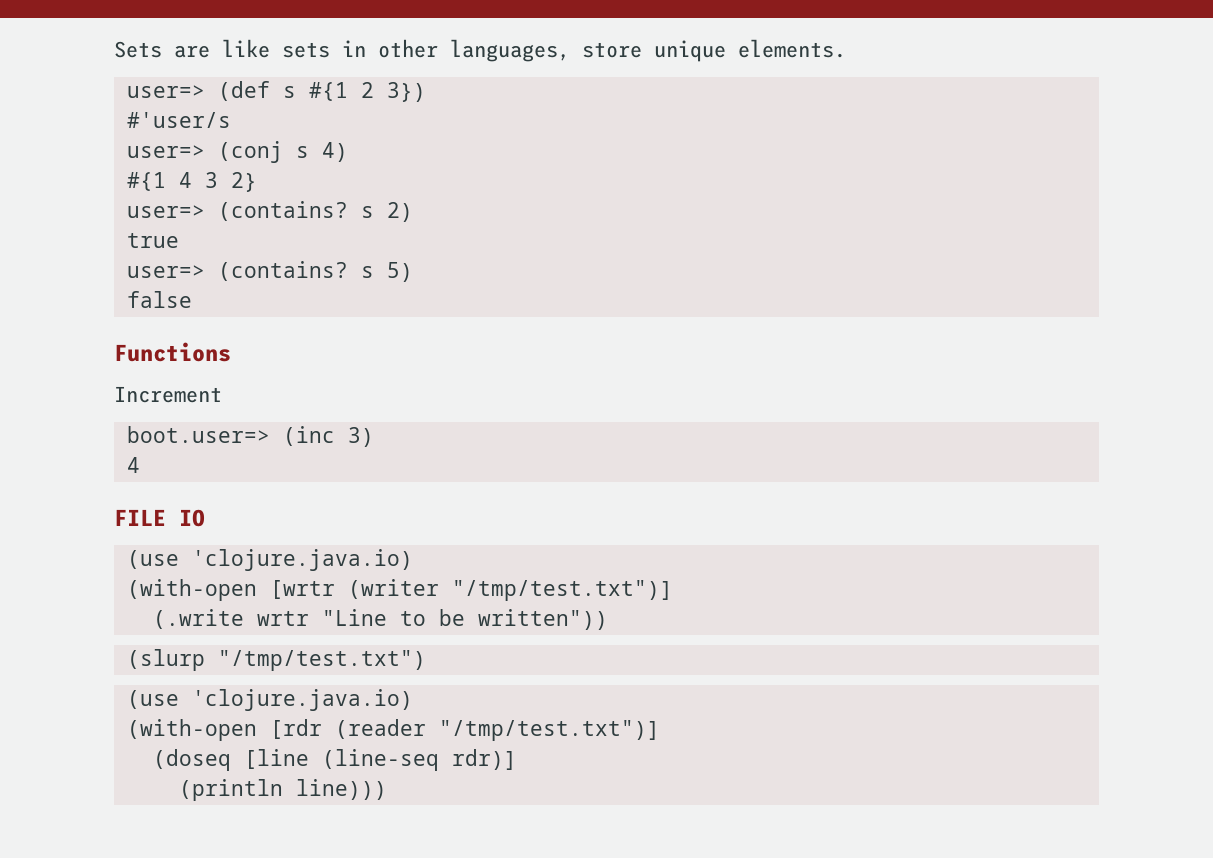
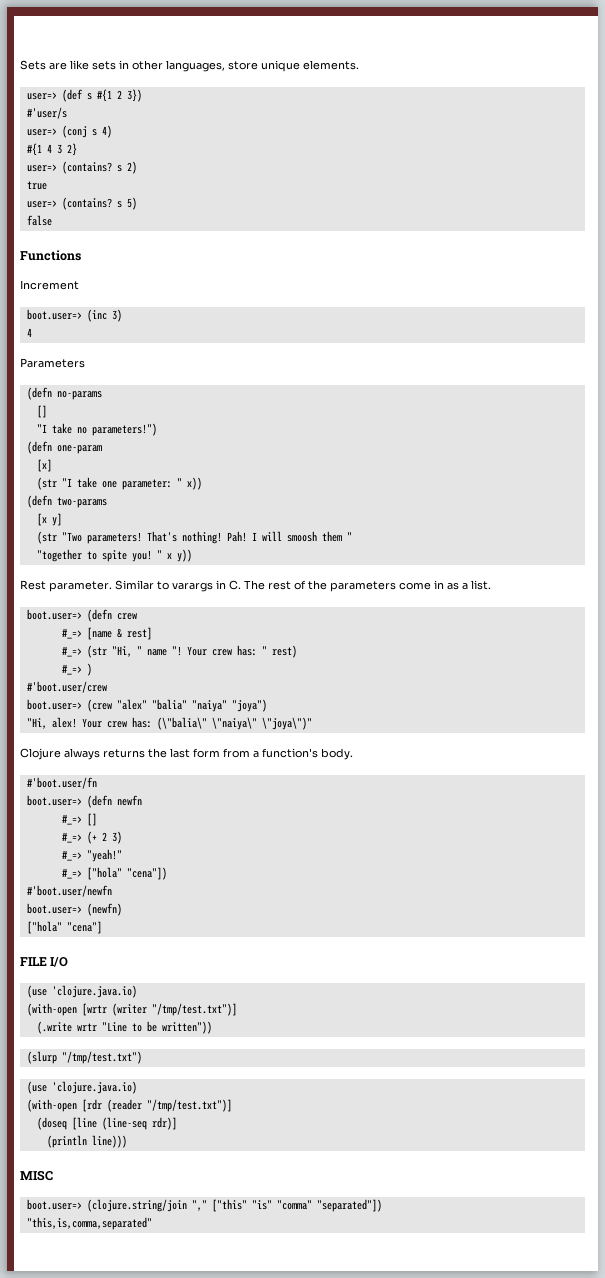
(140, 465) none -> [20,358,85,368] [26,387,102,400] [36,405,47,418] [36,423,157,436] [26,441,102,454] [36,459,52,472] [36,477,202,490] [26,495,107,508] [36,513,62,526] [36,531,352,544] [36,549,192,562] [20,580,491,592] [26,609,137,622] [61,627,152,640] [61,645,297,658] [61,663,92,676] [26,681,107,693] [26,699,267,712] [26,717,312,730] [20,748,353,760] [26,777,97,789] [26,795,142,808] [61,813,97,826] [61,831,122,844] [61,849,122,862] [61,867,167,880] [26,885,112,897] [26,903,122,916] [26,921,102,934] // Parameters // (defn no-params // [] // "I take no parameters!") // (defn one-param // [x] // (str "I take one parameter: " x)) // (defn two-params // [x y] // (str "Two parameters! That's nothing! Pah! I will smoosh them " // "together to spite you! " x y)) // Rest parameter. Similar to varargs in C. The rest of the parameters come in as a list. // boot.user=> (defn crew // #_=> [name & rest] // #_=> (str "Hi, " name "! Your crew has: " rest) // #_=> ) // #'boot.user/crew // boot.user=> (crew "alex" "balia" "naiya" "joya") // "Hi, alex! Your crew has: (\"balia\" \"naiya\" \"joya\")" // Clojure always returns the last form from a function's body. // #'boot.user/fn // boot.user=> (defn newfn // #_=> [] // #_=> (+ 2 3) // #_=> "yeah!" // #_=> ["hola" "cena"]) // #'boot.user/newfn // boot.user=> (newfn) // ["hola" "cena"]
[179,509,205,527] IO -> [50,957,69,967] I/O
(387, 789) none -> [20,1170,53,1181] [26,1199,382,1212] [26,1217,152,1230] // MISC // boot.user=> (clojure.string/join "," ["this" "is" "comma" "separated"]) // "this,is,comma,separated"

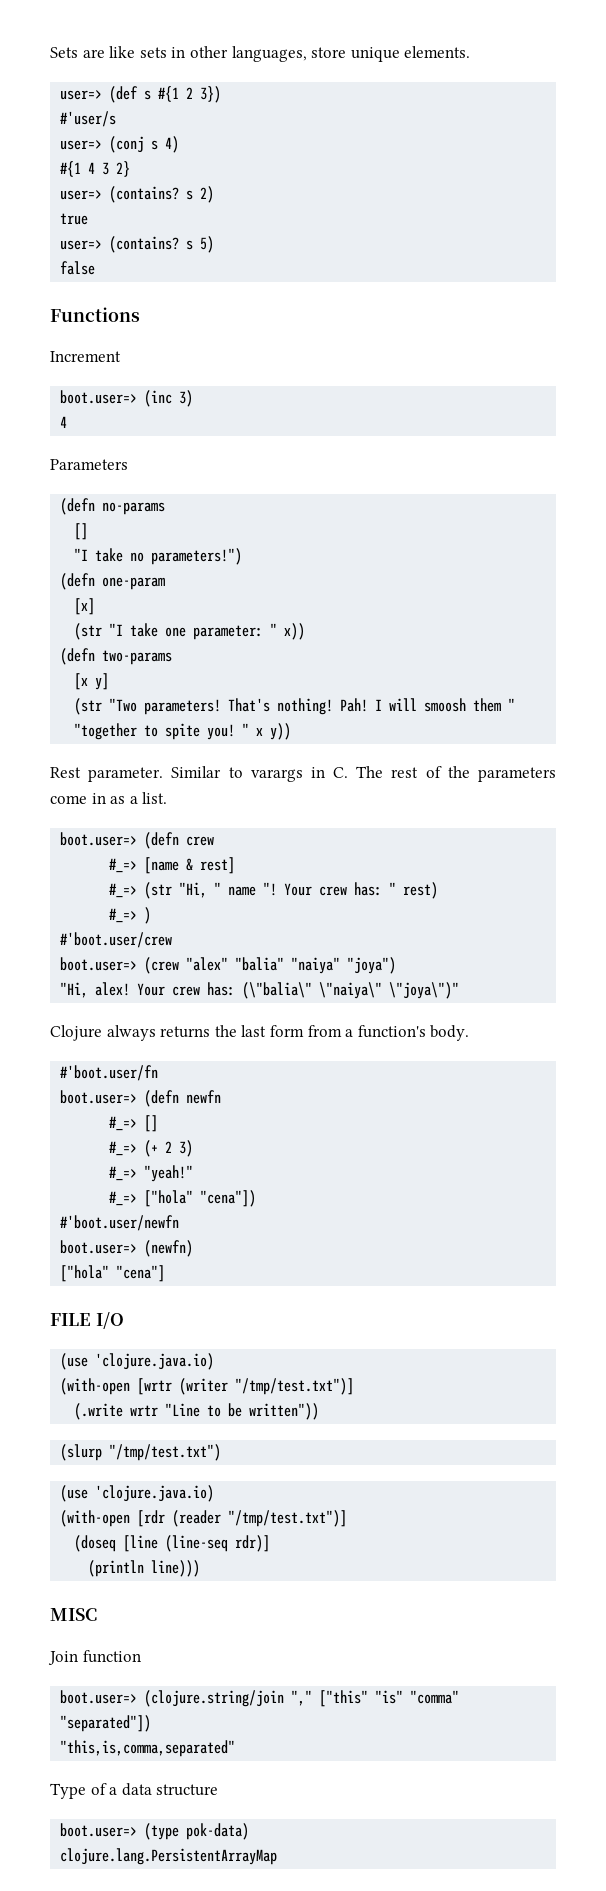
(53, 1175) none -> [48,1650,141,1665] // Join function
(152, 1223) none -> [50,1783,219,1799] [60,1823,250,1840] [60,1848,278,1865] // Type of a data structure // boot.user=> (type pok-data) // clojure.lang.PersistentArrayMap

